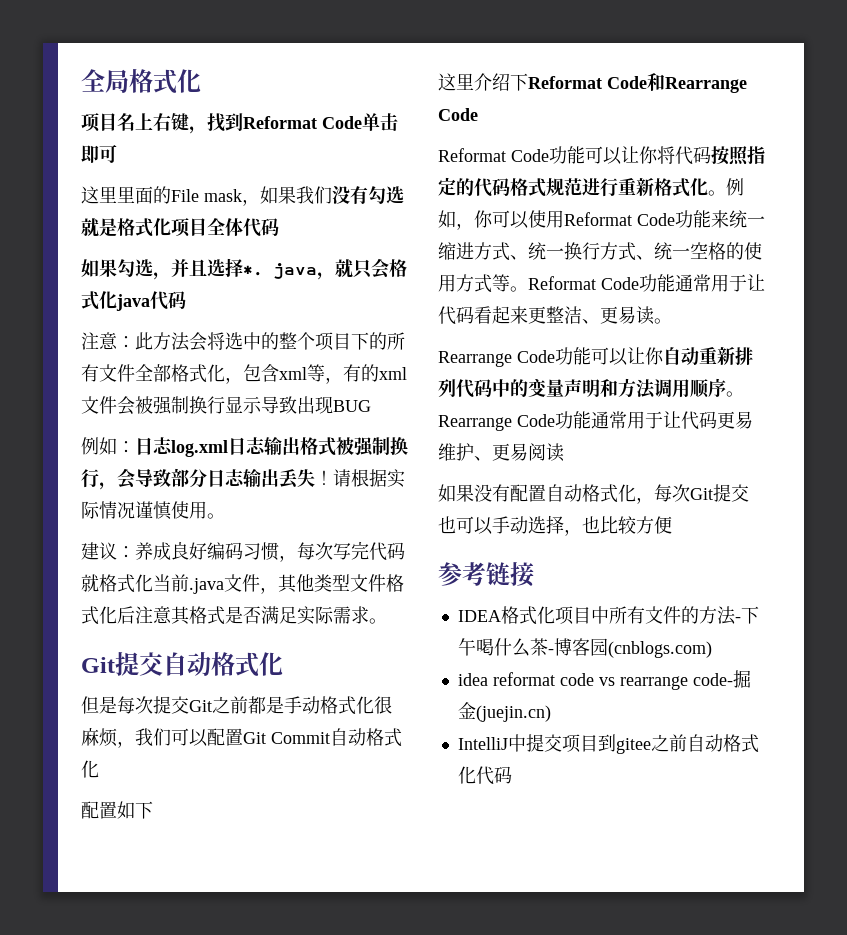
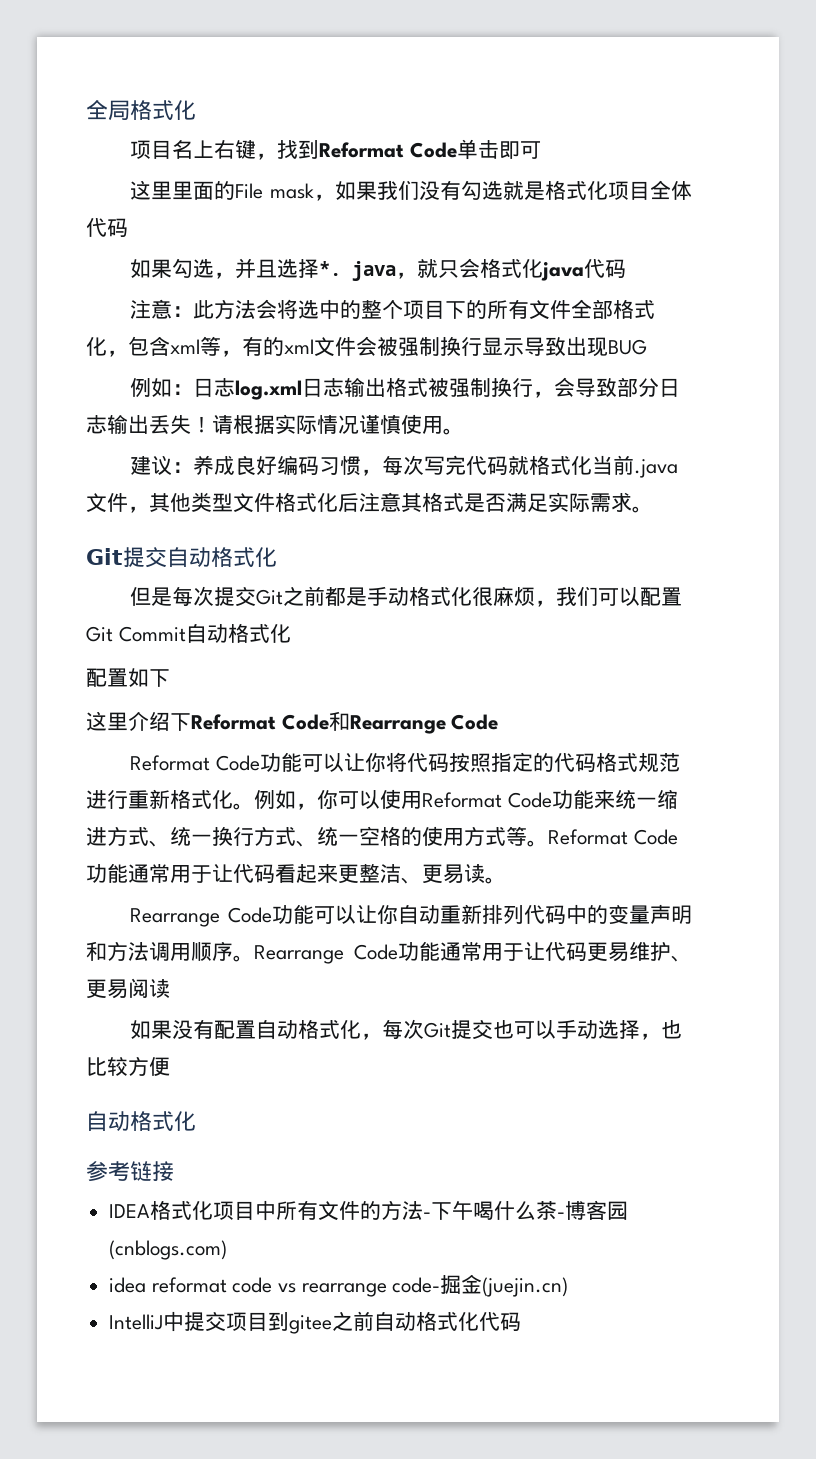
(672, 525) none -> [86,1111,196,1131] // 自动格式化

